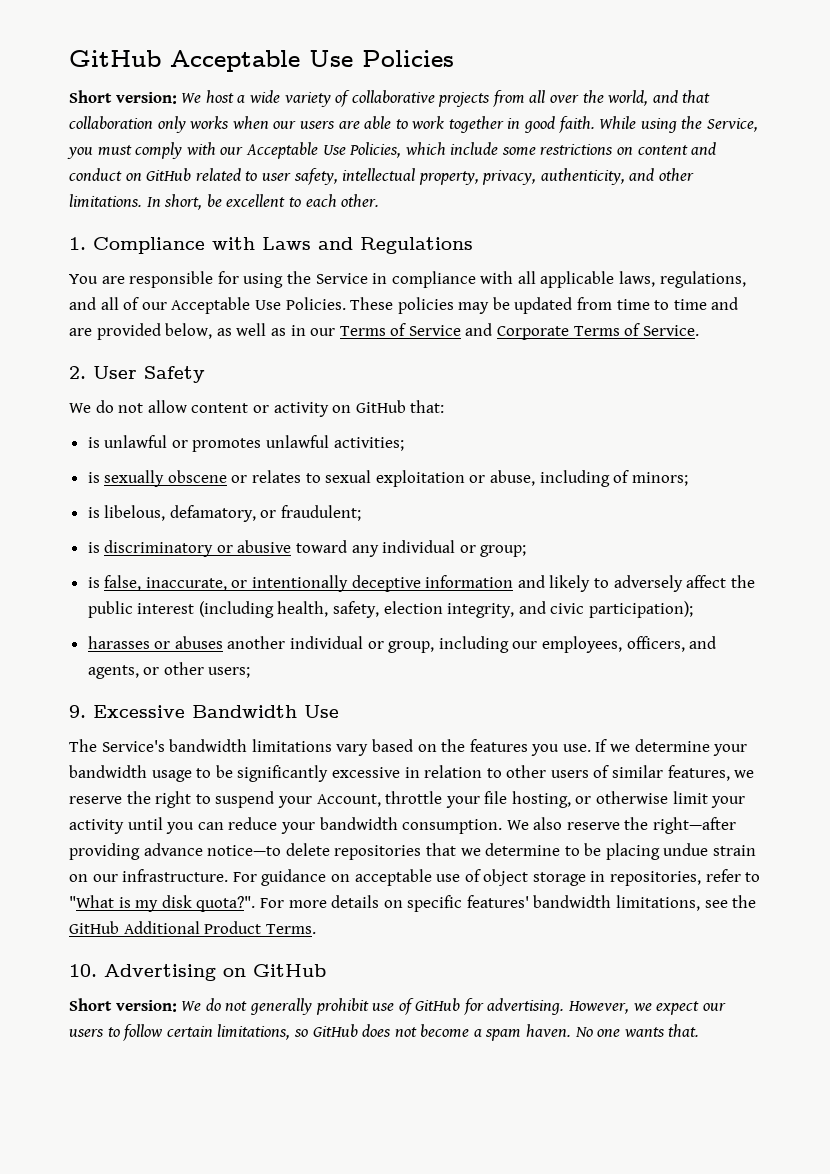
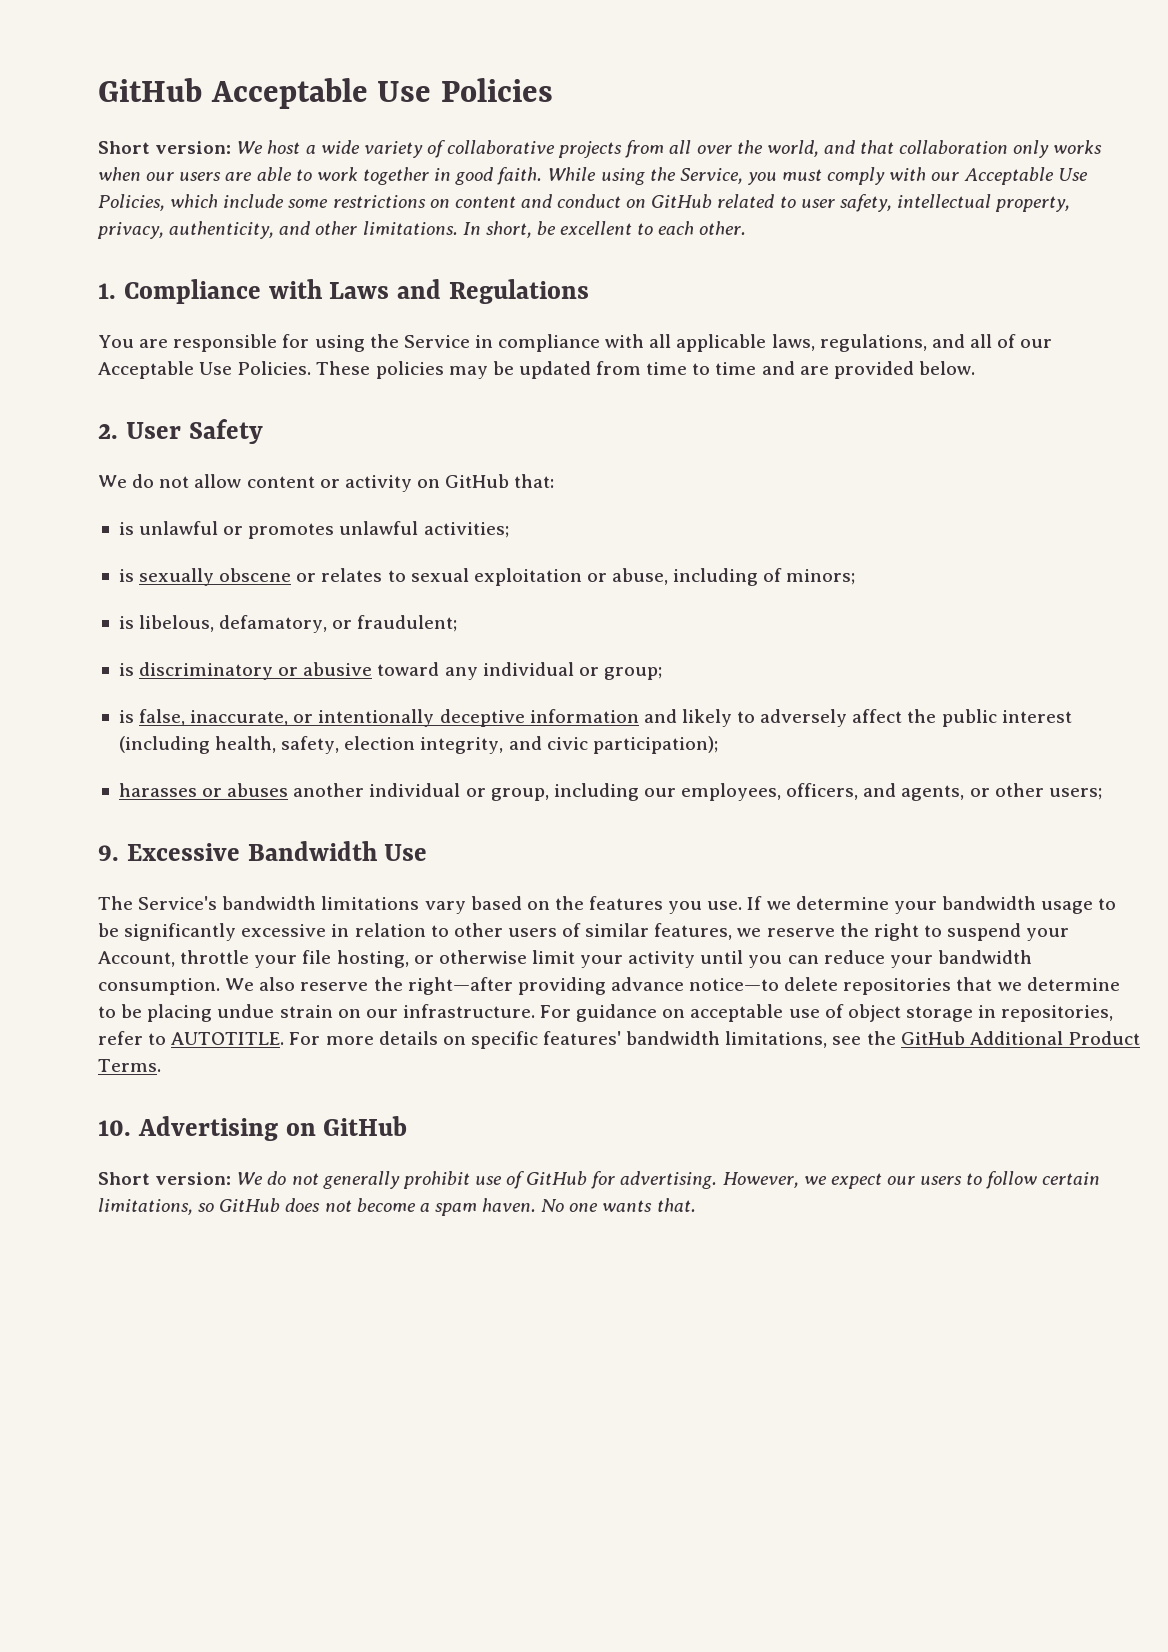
[165,323,699,340] below, as well as in our Terms of Service and Corporate Terms of Service. -> [918,361,975,375] below.
[69,895,256,912] "What is my disk quota?". -> [171,1032,285,1045] AUTOTITLE.

